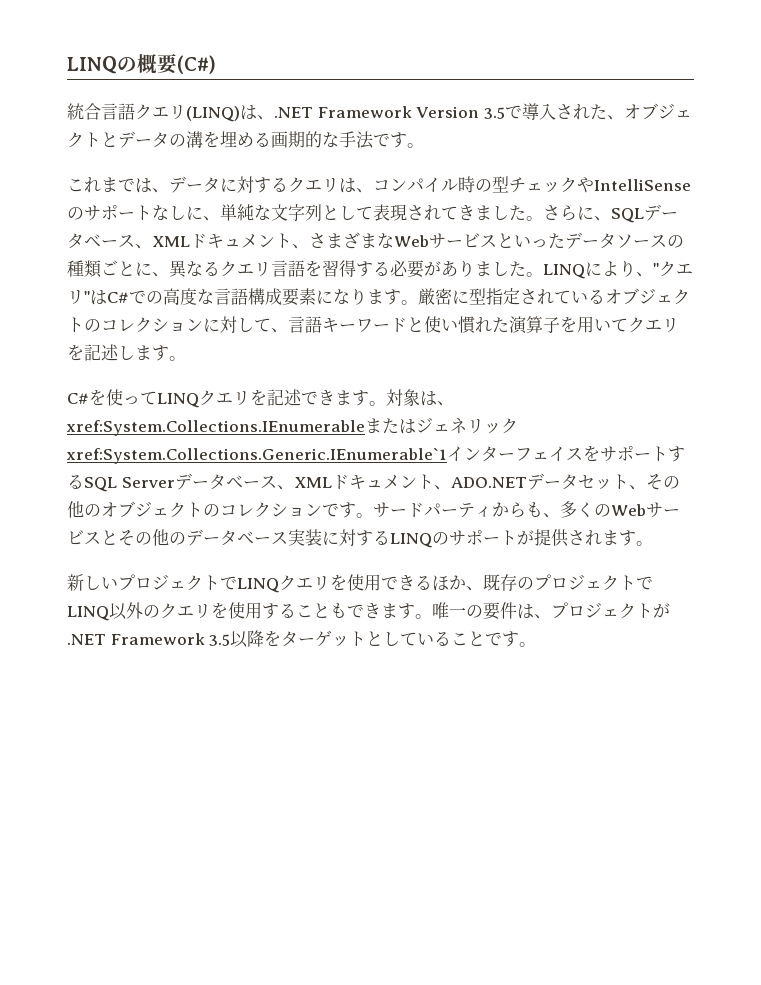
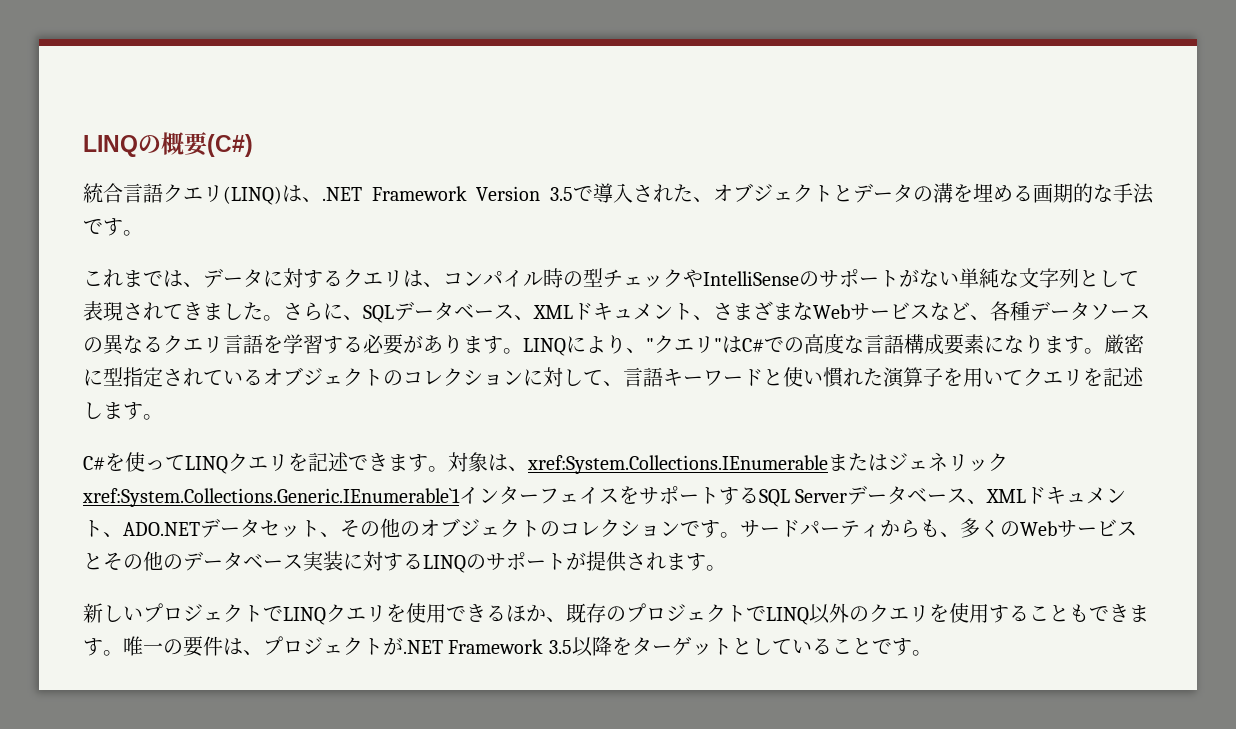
[152,205,220,221] なしに、 -> [899,269,959,287] がない
[497,233,565,249] といった -> [930,301,1030,321] など、各種
[67,260,169,278] 種類ごとに、 -> (103, 345) none
[322,260,356,277] 習得 -> [283,334,323,354] 学習
[492,261,526,277] した -> [483,336,503,354] す

